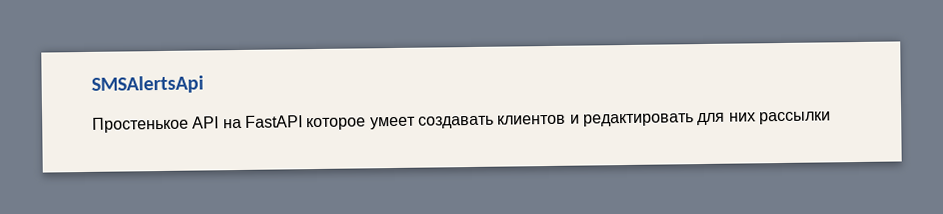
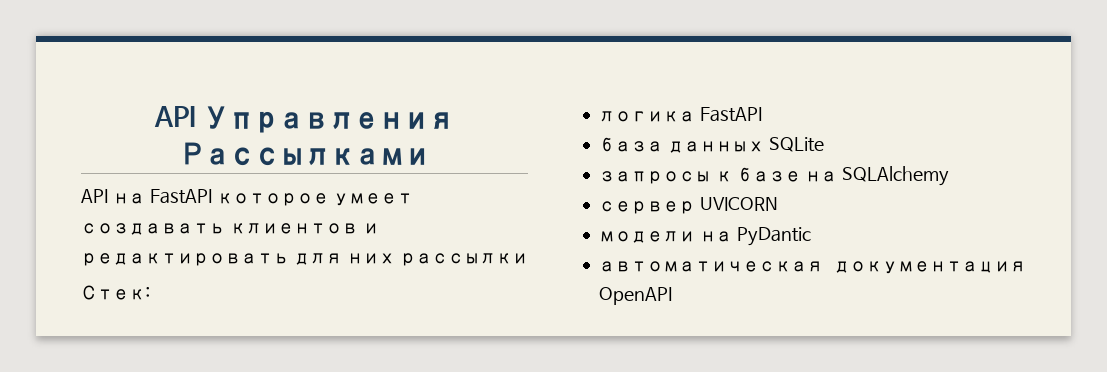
[91,75,204,94] [92,116,189,133] SMSAlertsApi // Простенькое -> [154,106,454,133] [179,142,430,166] API Управления Рассылками //
(831, 118) none -> [81,285,150,300] [598,107,762,122] [598,137,824,153] [598,166,950,186] [598,197,778,214] [598,227,811,246] [598,261,1026,274] [598,287,672,305] // Стек: // логика FastAPI // база данных SQLite // запросы к базе на SQLAlchemy // сервер UVICORN // модели на PyDantic // автоматическая документация OpenAPI

